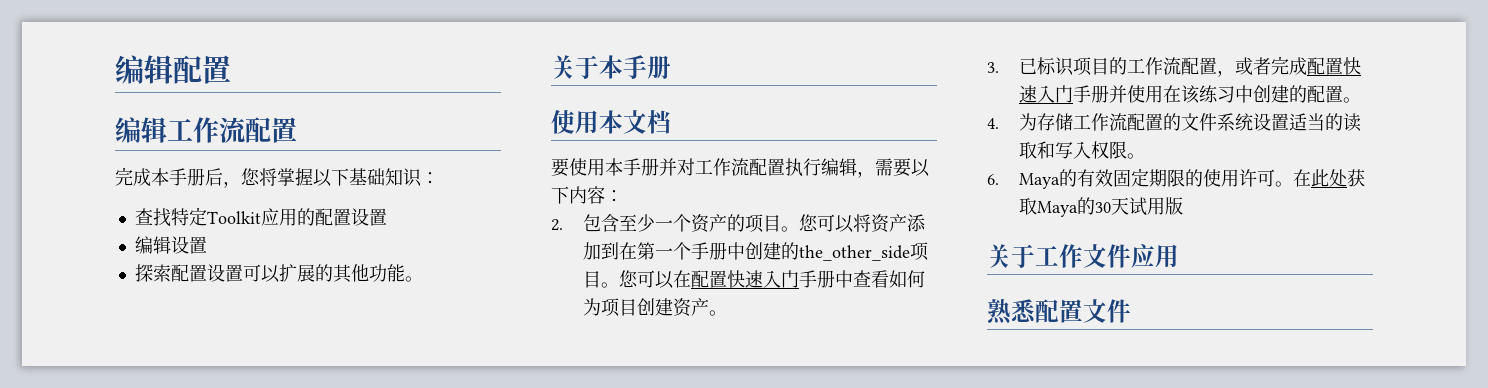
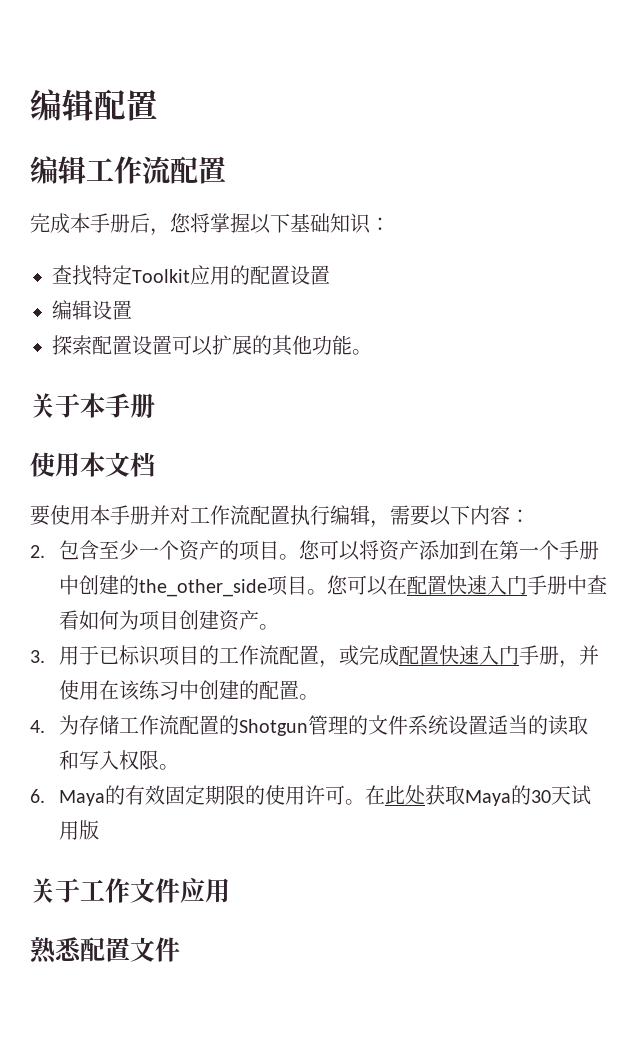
(999, 67) none -> [58,645,99,665] 用于
[1253,57,1272,75] 者 -> (359, 655) none
(1110, 94) none -> [558,660,579,668] ，
(1182, 122) none -> [238,715,368,736] Shotgun管理的

